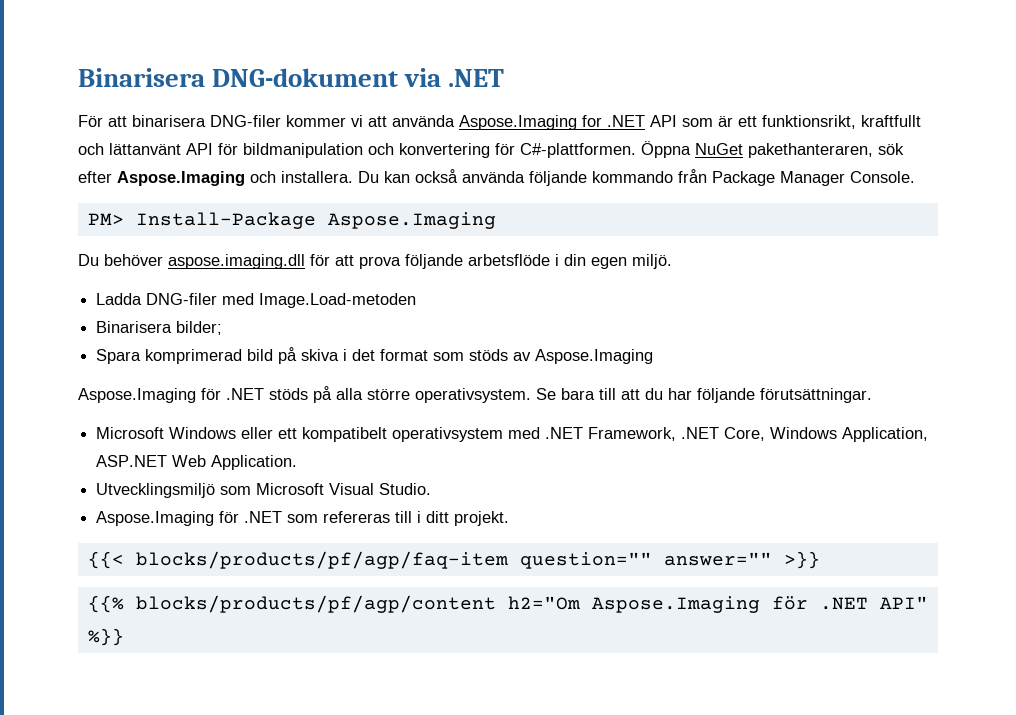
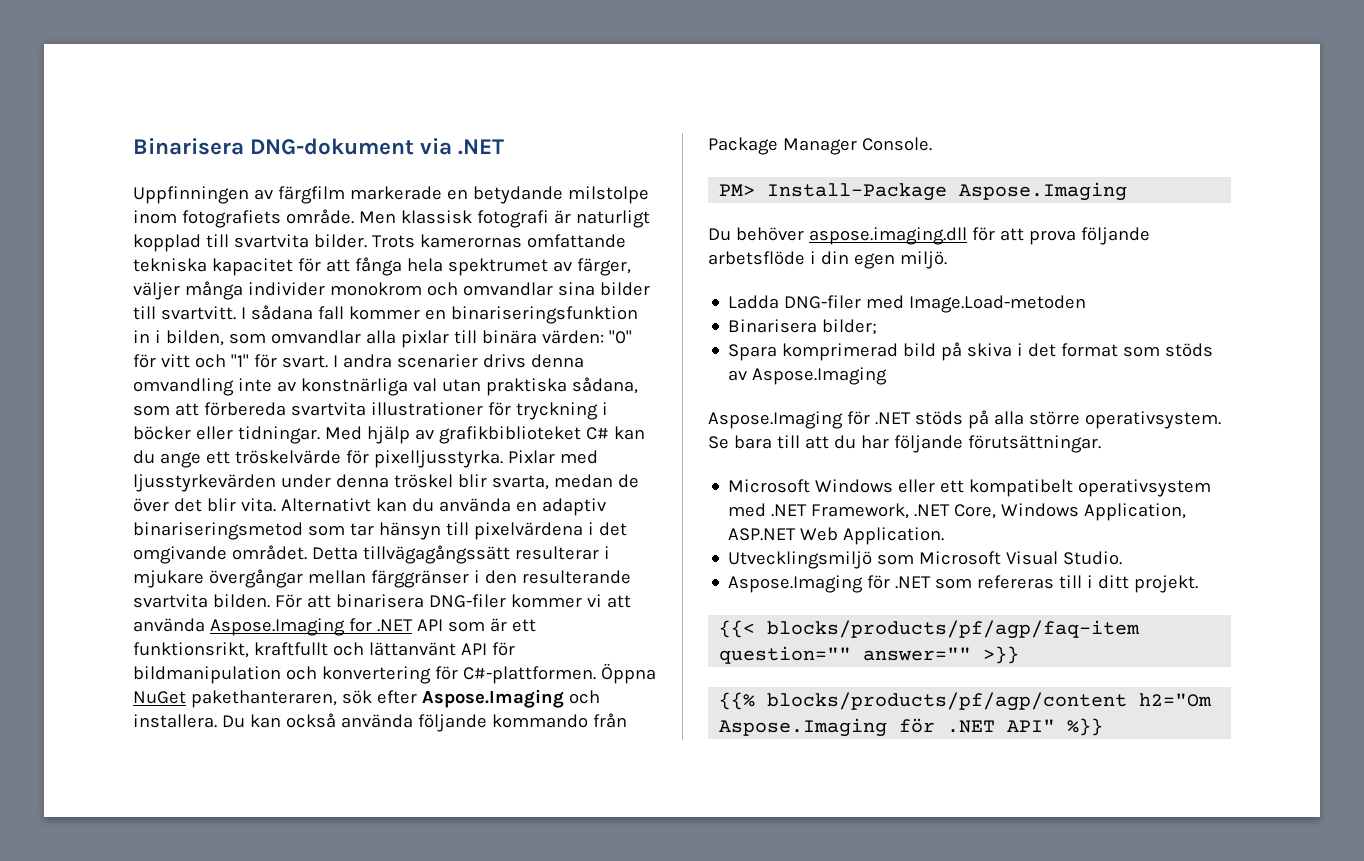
(505, 78) none -> [133,186,649,204] [133,209,650,228] [133,234,626,252] [133,257,631,276] [133,281,650,300] [133,305,638,324] [133,330,632,348] [133,354,584,368] [133,377,638,396] [133,402,608,420] [133,426,645,444] [133,450,598,468] [133,474,639,492] [133,498,606,516] [133,522,627,540] [133,545,610,564] [133,569,631,588] [133,594,270,608] Uppfinningen av färgfilm markerade en betydande milstolpe inom fotografiets område. Men klassisk fotografi är naturligt kopplad till svartvita bilder. Trots kamerornas omfattande tekniska kapacitet för att fånga hela spektrumet av färger, väljer många individer monokrom och omvandlar sina bilder till svartvitt. I sådana fall kommer en binariseringsfunktion in i bilden, som omvandlar alla pixlar till binära värden: "0" för vitt och "1" för svart. I andra scenarier drivs denna omvandling inte av konstnärliga val utan praktiska sådana, som att förbereda svartvita illustrationer för tryckning i böcker eller tidningar. Med hjälp av grafikbiblioteket C# kan du ange ett tröskelvärde för pixelljusstyrka. Pixlar med ljusstyrkevärden under denna tröskel blir svarta, medan de över det blir vita. Alternativt kan du använda en adaptiv binariseringsmetod som tar hänsyn till pixelvärdena i det omgivande området. Detta tillvägagångssätt resulterar i mjukare övergångar mellan färggränser i den resulterande svartvita bilden.

